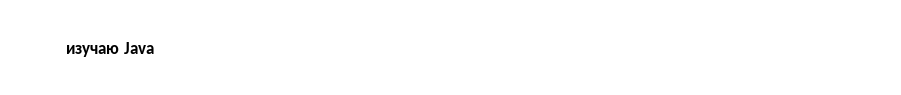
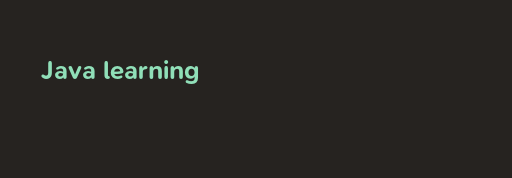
[66,42,154,57] изучаю Java -> [41,60,201,84] Java learning

